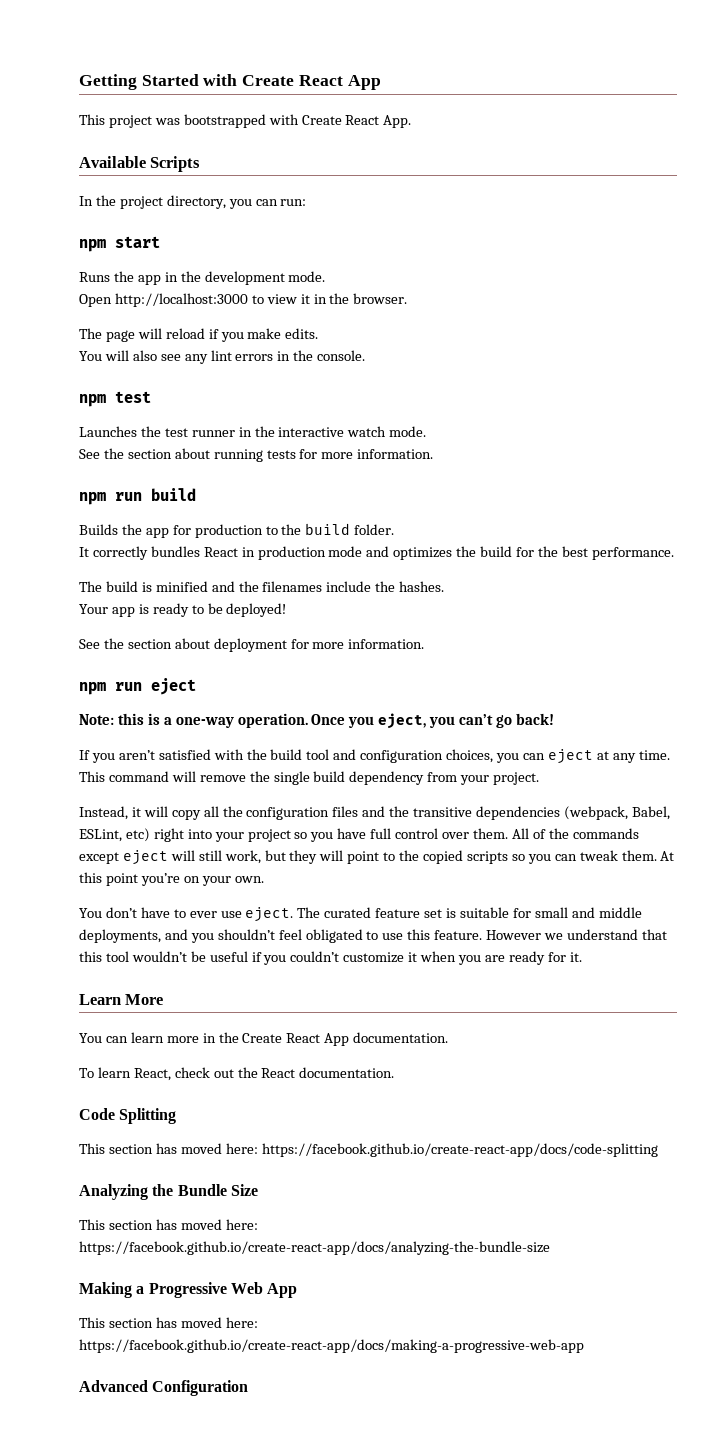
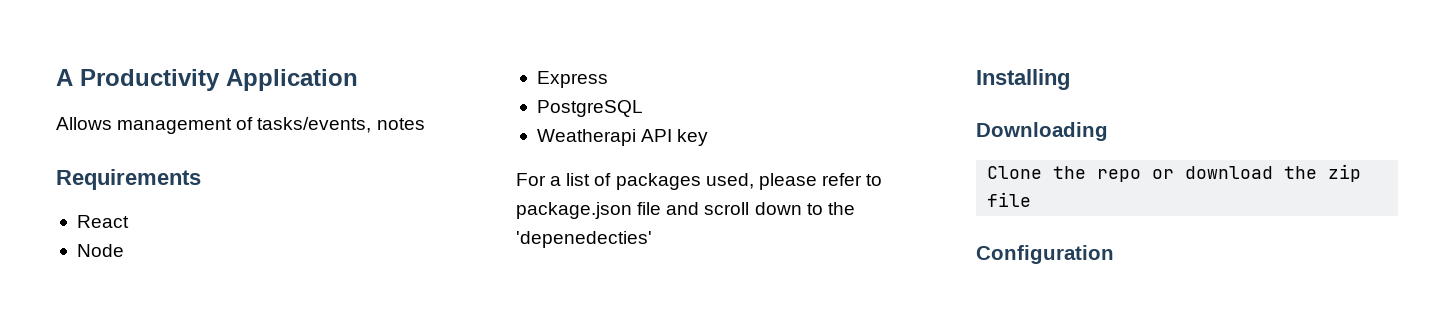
[79,74,381,90] [79,114,412,128] [79,156,201,172] [79,195,307,209] [79,236,160,252] [79,271,326,285] [79,293,408,307] [79,328,319,342] [79,350,366,364] [79,391,151,407] [79,426,427,437] [79,448,434,462] [79,488,196,505] [79,523,395,538] [79,546,674,560] [79,581,445,592] [79,603,287,617] [79,638,425,652] [79,678,196,695] [79,713,554,729] [79,749,670,764] [79,771,540,785] [79,806,670,820] [79,828,639,842] [79,850,675,865] [79,872,264,886] [79,907,642,922] [79,929,667,943] [79,951,582,965] [79,994,164,1005] [79,1032,449,1046] [79,1067,395,1081] [79,1108,177,1124] [79,1143,658,1157] [79,1184,258,1200] [79,1219,258,1230] [79,1241,550,1255] [79,1282,298,1298] [79,1317,258,1328] [79,1339,584,1353] [79,1380,148,1392] Getting Started with Create React App // This project was bootstrapped with Create React App. // Available Scripts // In the project directory, you can run: // npm start // Runs the app in the development mode. // Open http://localhost:3000 to view it in the browser. // The page will reload if you make edits. // You will also see any lint errors in the console. // npm test // Launches the test runner in the interactive watch mode. // See the section about running tests for more information. // npm run build // Builds the app for production to the build folder. // It correctly bundles React in production mode and optimizes the build for the best performance. // The build is minified and the filenames include the hashes. // Your app is ready to be deployed! // See the section about deployment for more information. // npm run eject // Note: this is a one-way operation. Once you eject, you can’t go back! // If you aren’t satisfied with the build tool and configuration choices, you can eject at any time. This command will remove the single build dependency from your project. // Instead, it will copy all the configuration files and the transitive dependencies (webpack, Babel, ESLint, etc) right into your project so you have full control over them. All of the commands except eject will still work, but they will point to the copied scripts so you can tweak them. At this point you’re on your own. // You don’t have to ever use eject. The curated feature set is suitable for small and middle deployments, and you shouldn’t feel obligated to use this feature. However we understand that this tool wouldn’t be useful if you couldn’t customize it when you are ready for it. // Learn More // You can learn more in the Create React App documentation. // To learn React, check out the React documentation. // Code Splitting // This section has moved here: https://facebook.github.io/create-react-app/docs/code-splitting // Analyzing the Bundle Size // This section has moved here: https://facebook.github.io/create-react-app/docs/analyzing-the-bundle-size // Making a Progressive Web App // This section has moved here: https://facebook.github.io/create-react-app/docs/making-a-progressive-web-app // Advanced -> [56,69,358,91] [56,117,425,134] [56,169,201,190] [76,215,129,228] [76,244,124,257] [536,71,608,88] [536,100,643,117] [536,129,709,146] [516,173,883,190] [516,202,855,219] [516,231,652,248] [976,69,1070,90] [976,122,1108,141] [987,164,1362,182] [987,192,1032,207] A Productivity Application // Allows management of tasks/events, notes // Requirements // React // Node // Express // PostgreSQL // Weatherapi API key // For a list of packages used, please refer to package.json file and scroll down to the 'depenedecties' // Installing // Downloading // Clone the repo or download the zip file //

